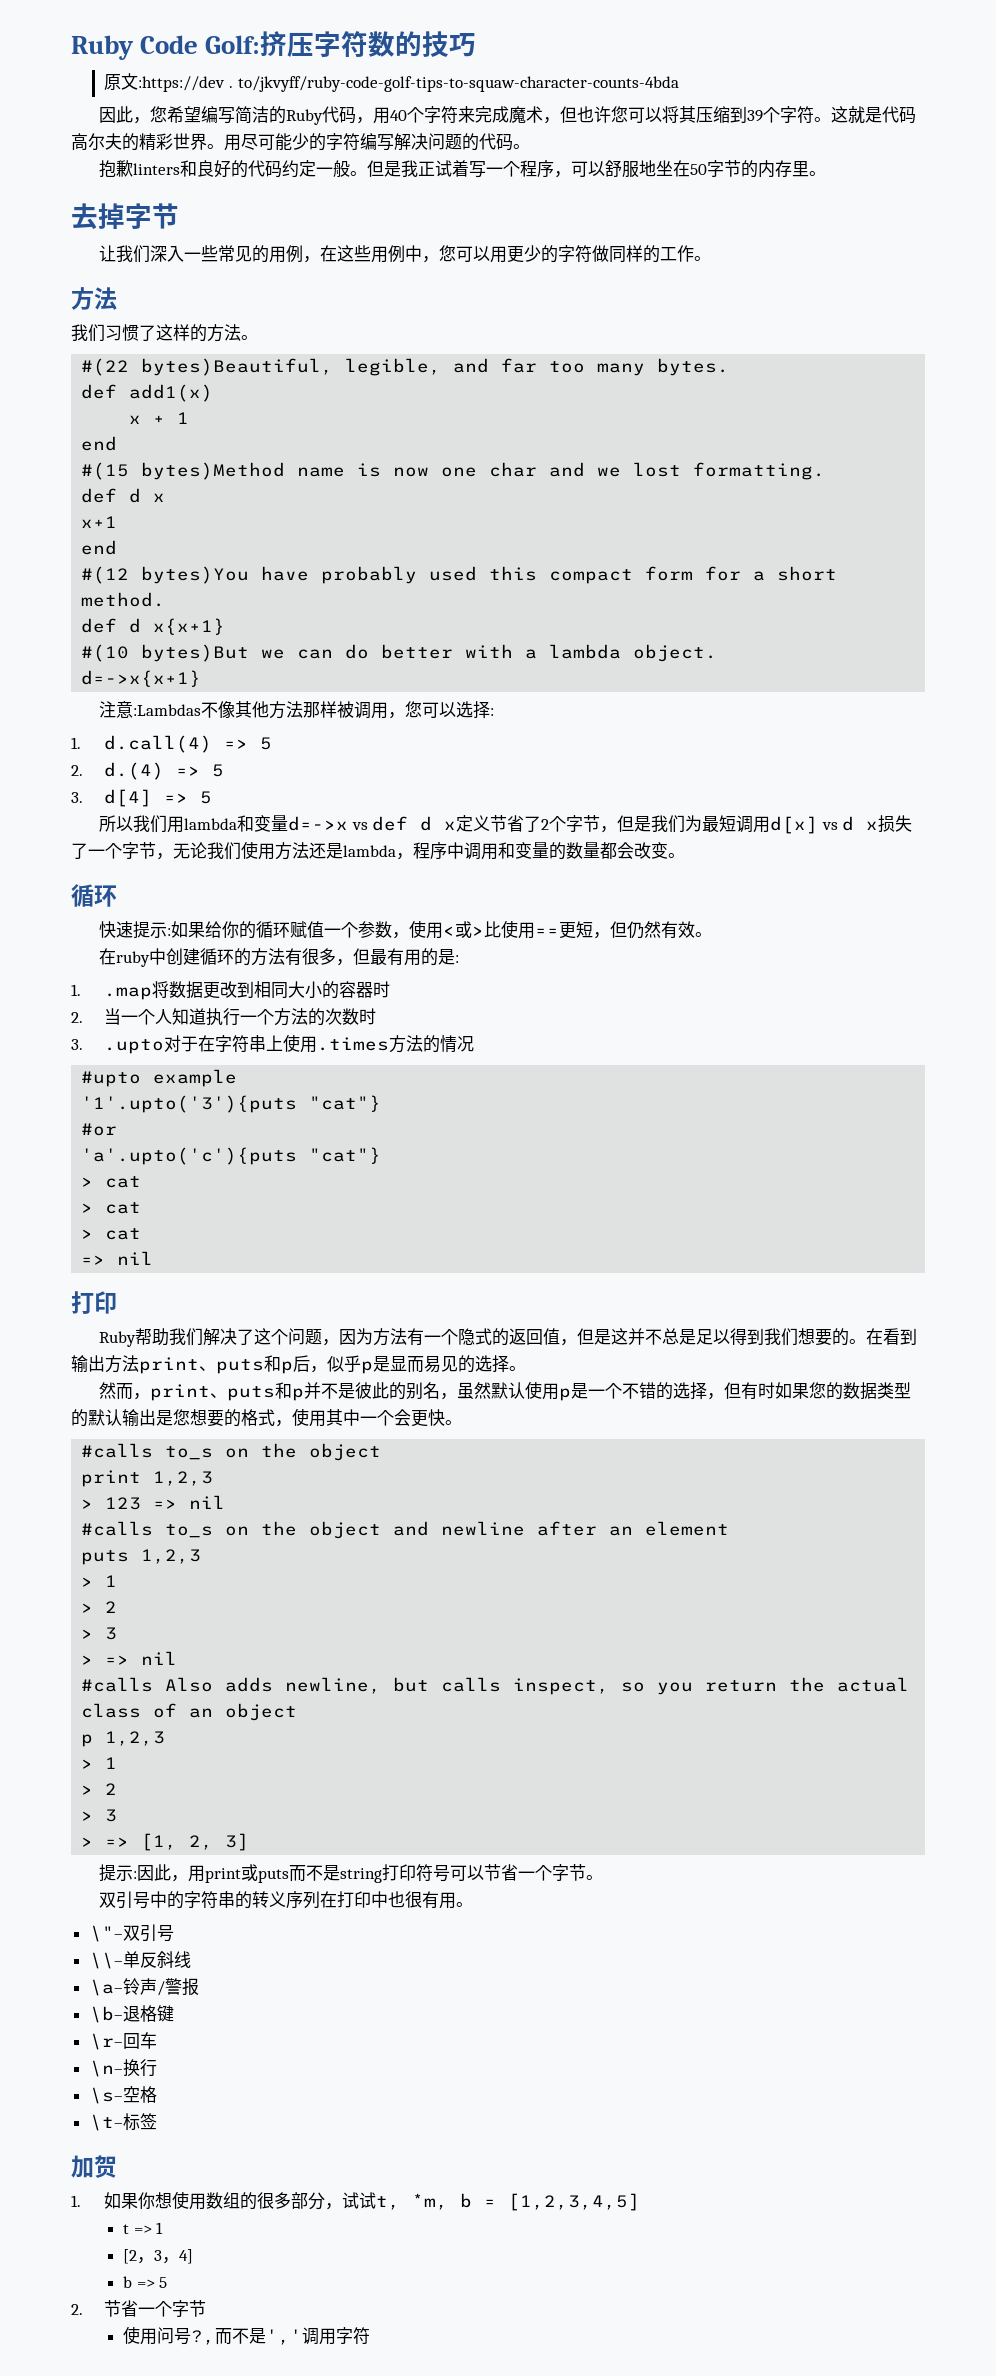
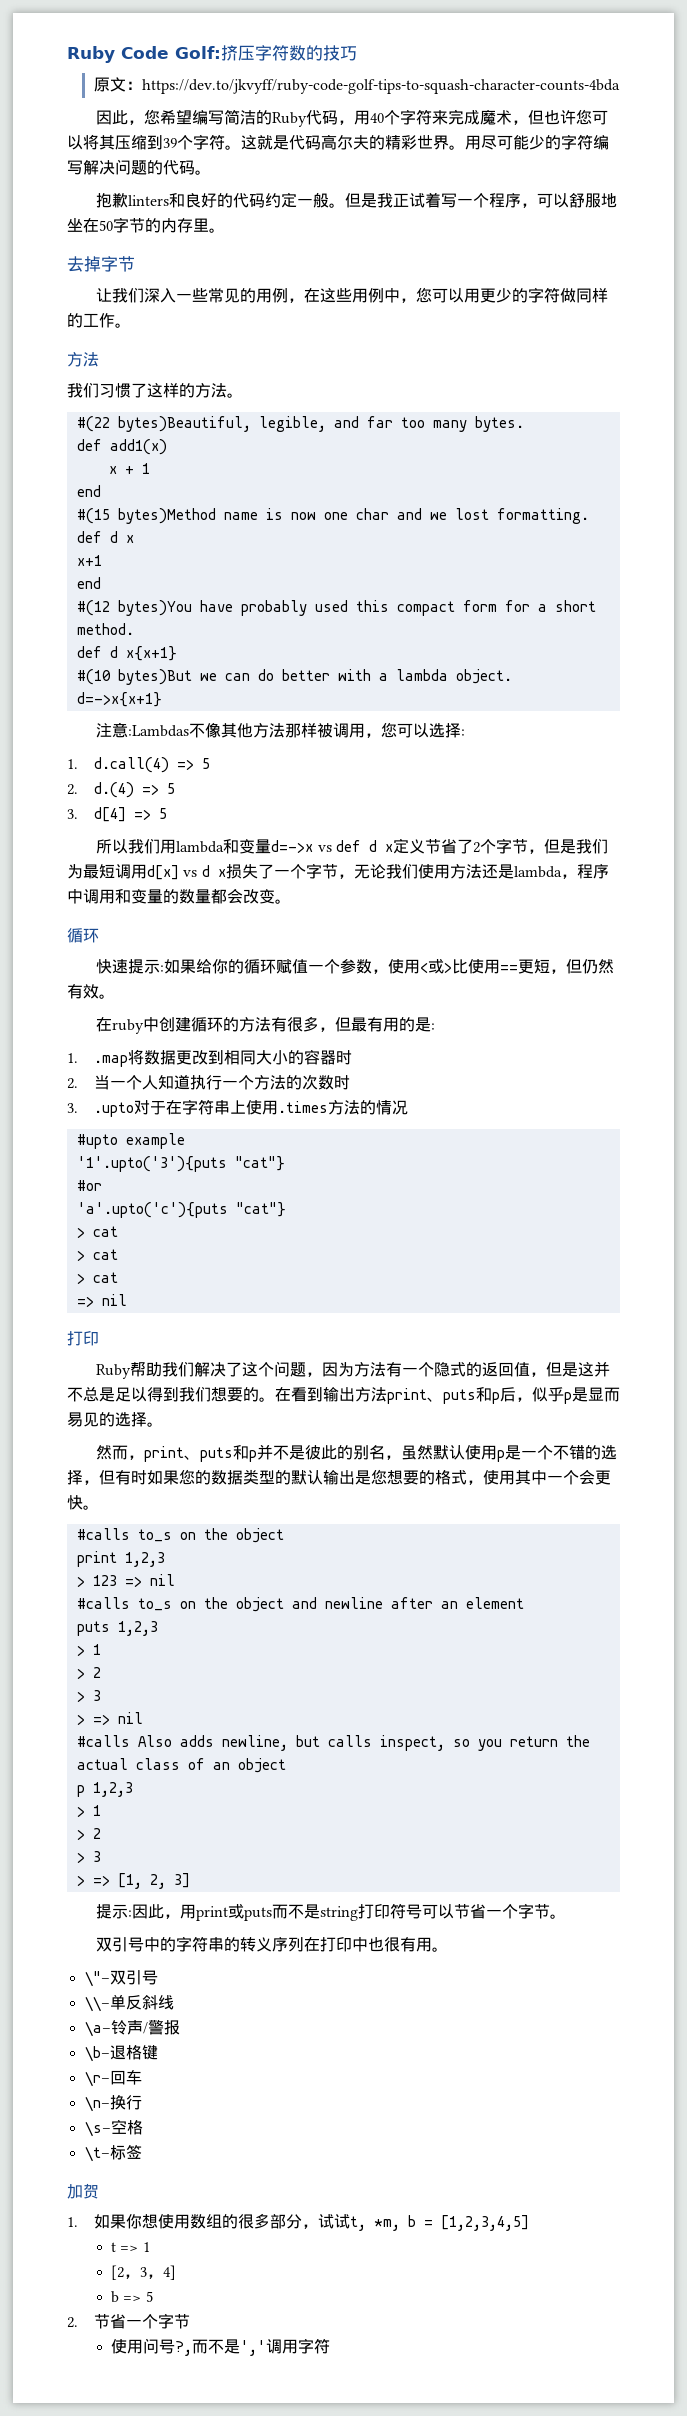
[138,76,679,92] :https://dev . to/jkvyff/ruby-code-golf-tips-to-squaw-character-counts-4bda -> [125,79,620,94] ：https://dev.to/jkvyff/ruby-code-golf-tips-to-squash-character-counts-4bda

